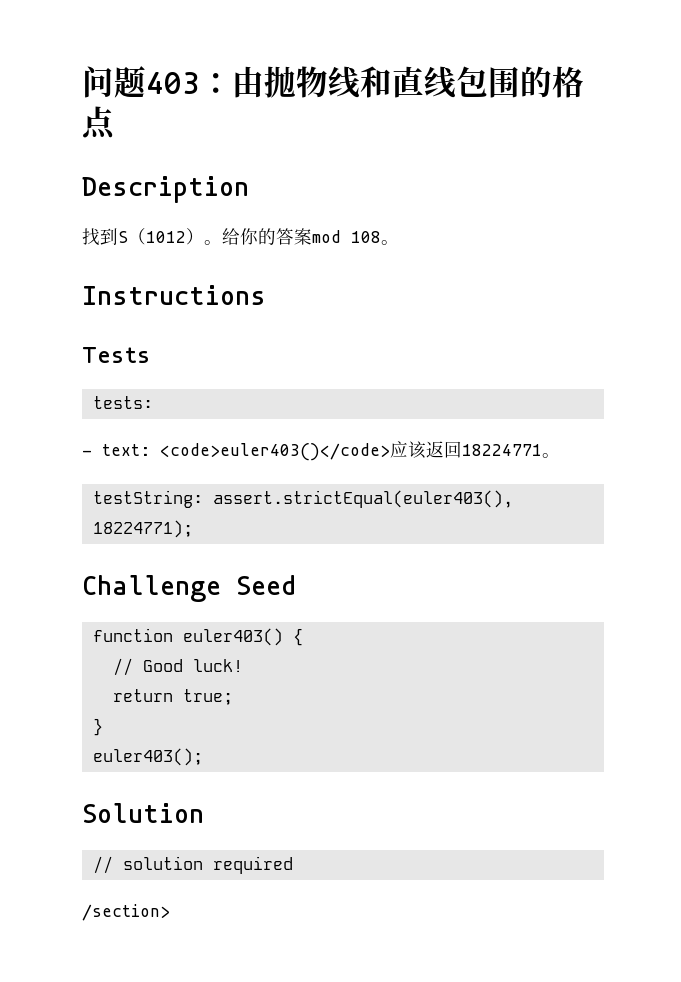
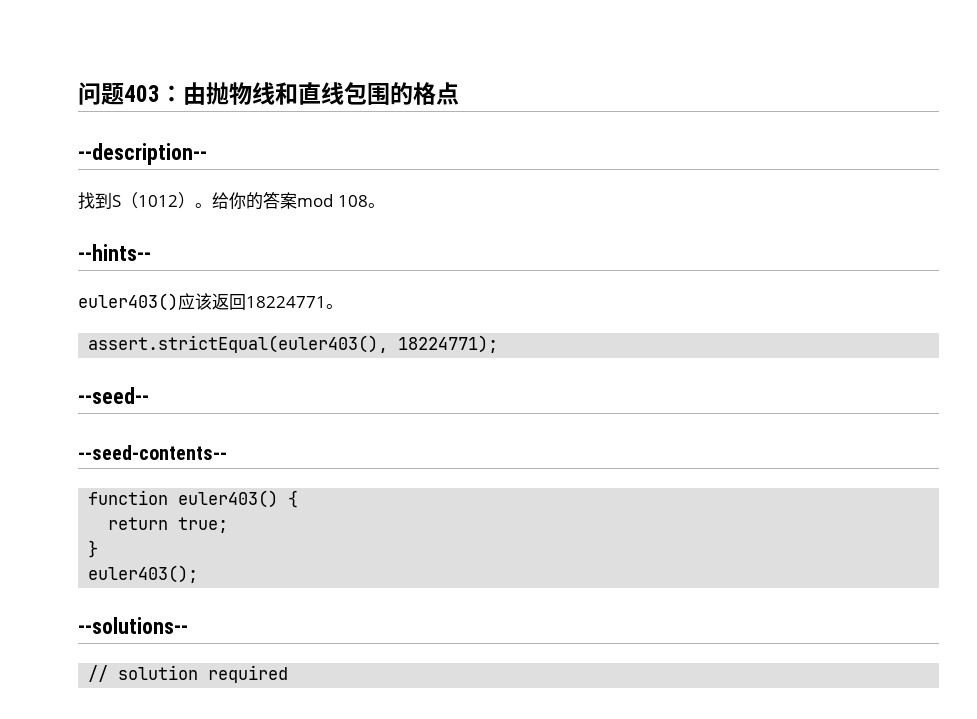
[82,176,249,203] Description -> [78,143,207,165] --description--
[82,285,266,305] [82,347,150,363] [92,396,153,409] [82,443,390,461] Instructions // Tests // tests: // - text: <code>euler403()</code> -> [78,244,151,261] [78,293,178,311] --hints-- // euler403()
[92,490,203,508] testString: -> (343, 306) none
[82,575,296,602] Challenge Seed -> [78,387,149,404] [78,445,227,460] --seed-- // --seed-contents--
[112,658,243,676] // // Good luck! -> (299, 499) none
[82,803,204,823] Solution -> [78,617,188,634] --solutions--
[82,904,170,921] // /section> -> (289, 674) none

